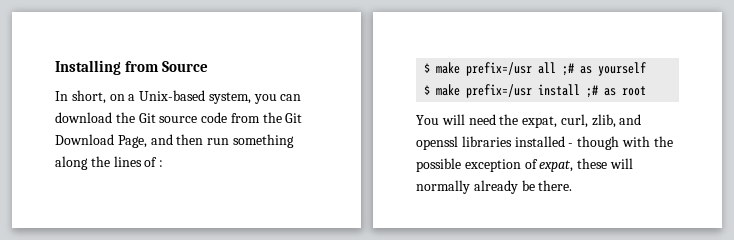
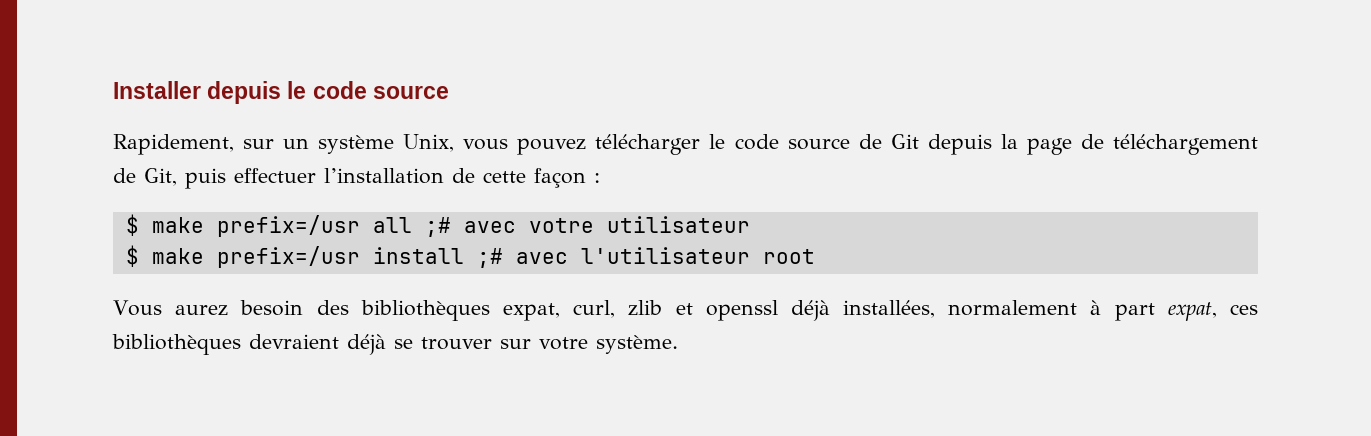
[55,60,208,75] [55,90,302,104] [55,112,303,123] [55,134,294,148] [55,156,158,170] Installing from Source // In short, on a Unix-based system, you can download the Git source code from the Git Download Page, and then run something along the lines of -> [113,81,449,104] [113,134,1258,155] [113,168,586,189] Installer depuis le code source // Rapidement, sur un système Unix, vous pouvez télécharger le code source de Git depuis la page de téléchargement de Git, puis effectuer l’installation de cette façon
[580,62,647,76] as yourself -> [463,216,750,233] avec votre utilisateur
[604,88,617,96] as -> [515,247,750,264] avec l'utilisateur
[416,114,642,128] [416,136,673,150] [416,158,633,172] [416,180,573,194] You will need the expat, curl, zlib, and openssl libraries installed - though with the possible exception of expat, these will normally already be there. -> [113,300,1258,321] [112,334,678,355] Vous aurez besoin des bibliothèques expat, curl, zlib et openssl déjà installées, normalement à part expat, ces bibliothèques devraient déjà se trouver sur votre système.

